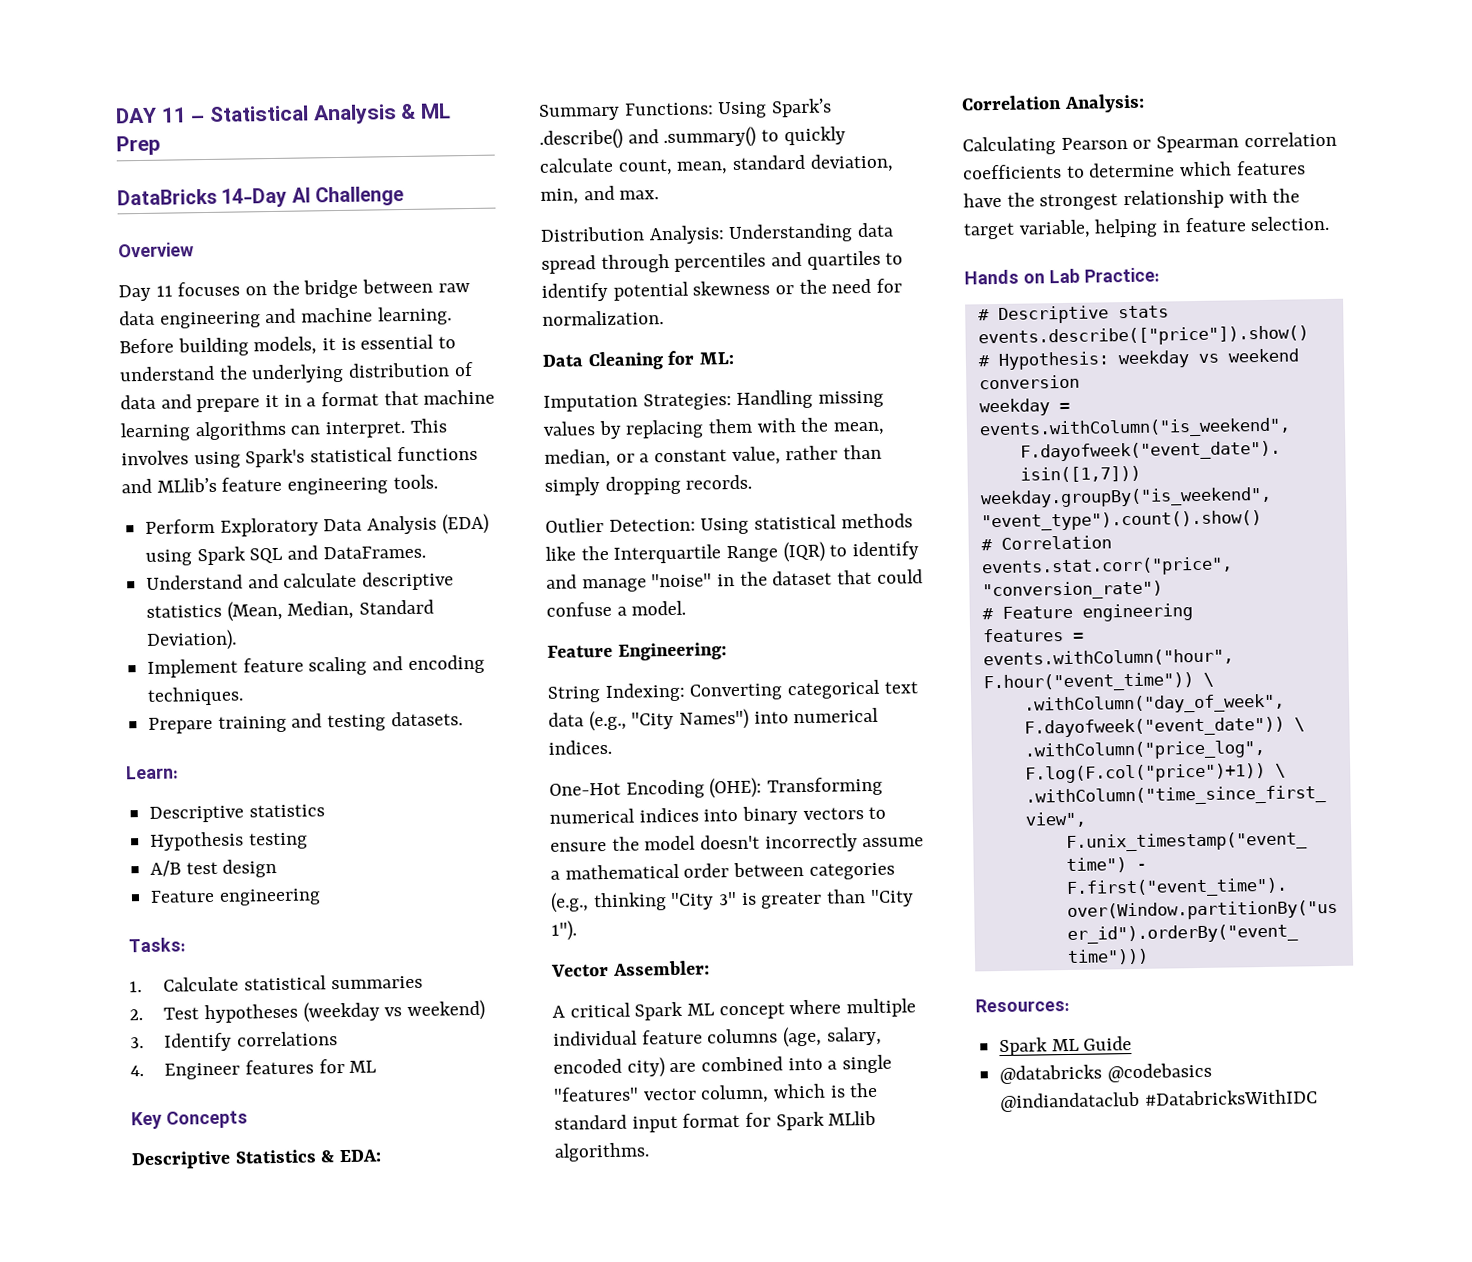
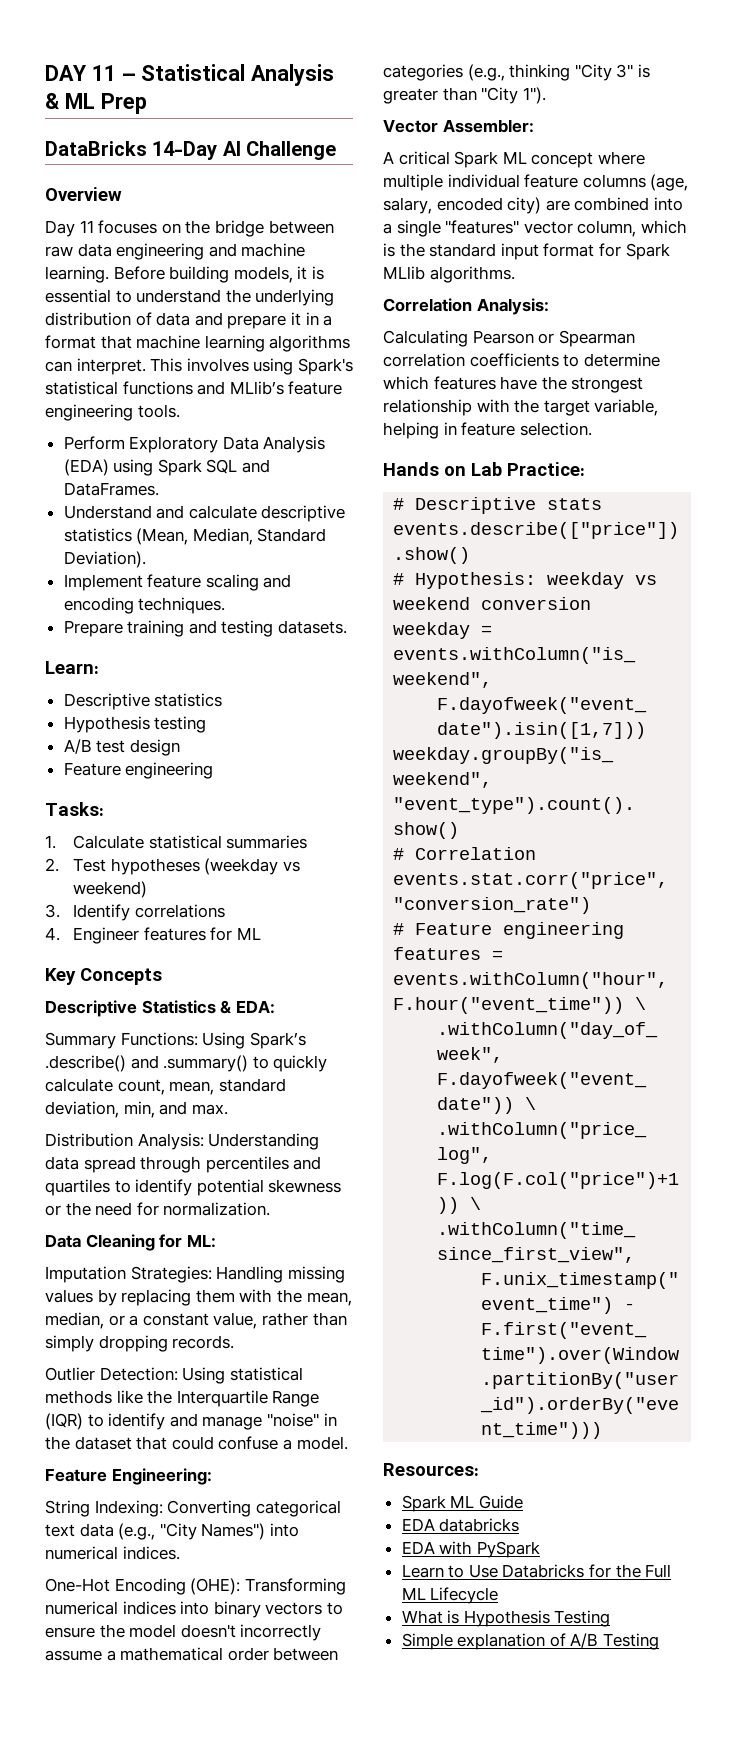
[999,1062,1212,1085] [1000,1089,1318,1113] @databricks @codebasics @indiandataclub #DatabricksWithIDC -> [401,1518,520,1532] [401,1541,540,1558] [401,1564,672,1578] [401,1587,499,1604] [401,1610,611,1627] [401,1633,660,1650] EDA databricks // EDA with PySpark // Learn to Use Databricks for the Full ML Lifecycle // What is Hypothesis Testing // Simple explanation of A/B Testing

